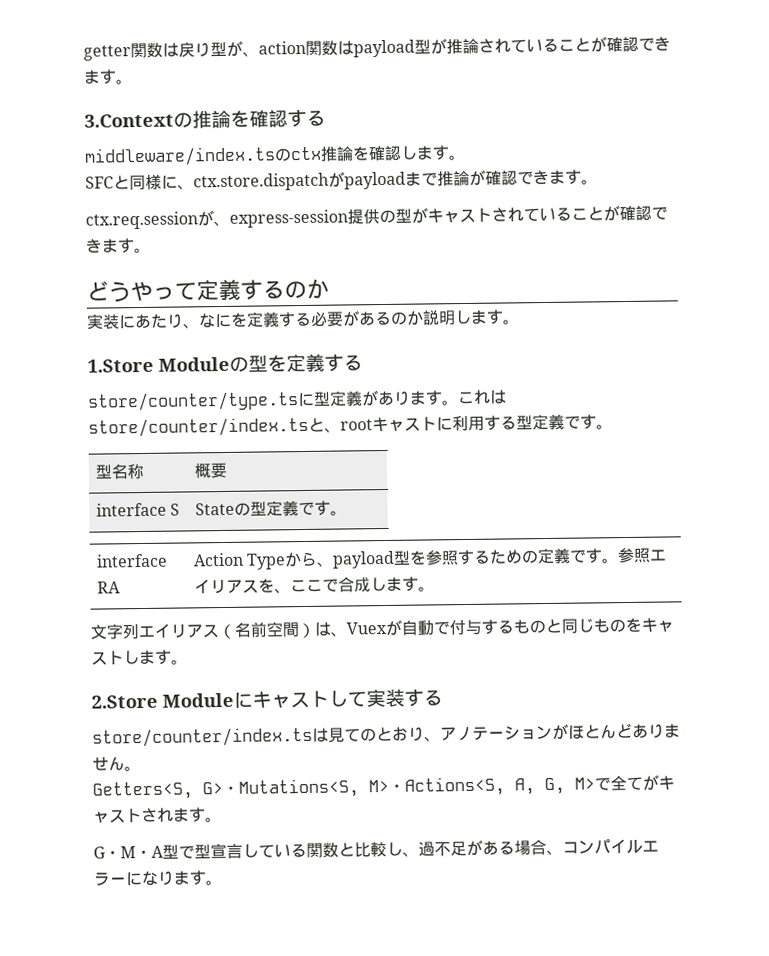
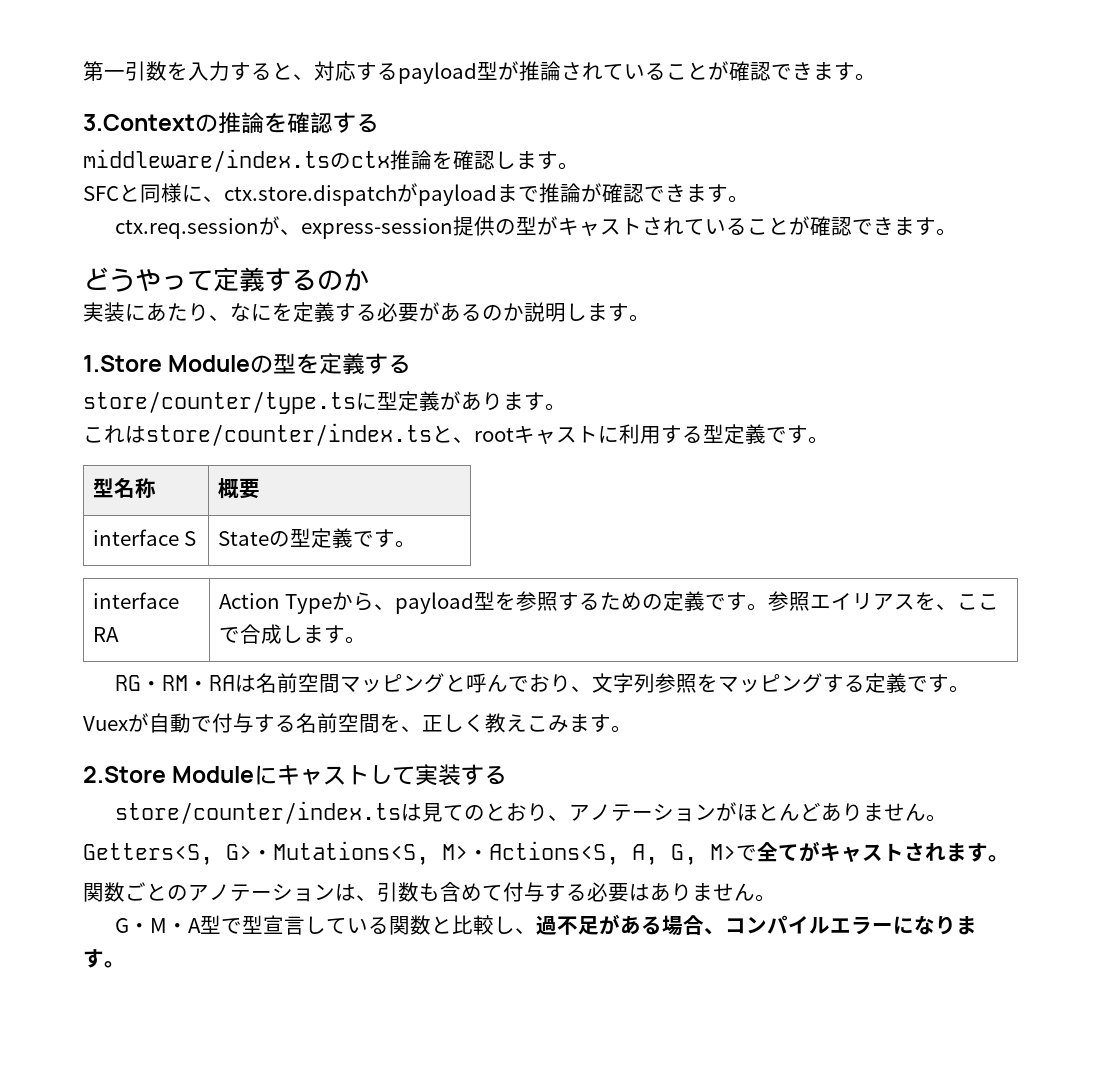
[83,40,354,61] getter関数は戻り型が、action関数は -> [83,61,398,81] 第一引数を入力すると、対応する
(459, 403) none -> (566, 407) //
[90,621,347,640] 文字列エイリアス（名前空間）は、 -> [115,673,971,693] RG・RM・RAは名前空間マッピングと呼んでおり、文字列参照をマッピングする定義です。 //
[513,617,674,634] [91,650,140,666] ものと同じものをキャストし -> [296,713,569,733] 名前空間を、正しく教えこみ
(222, 820) none -> [83,882,776,902] // 関数ごとのアノテーションは、引数も含めて付与する必要はありません。

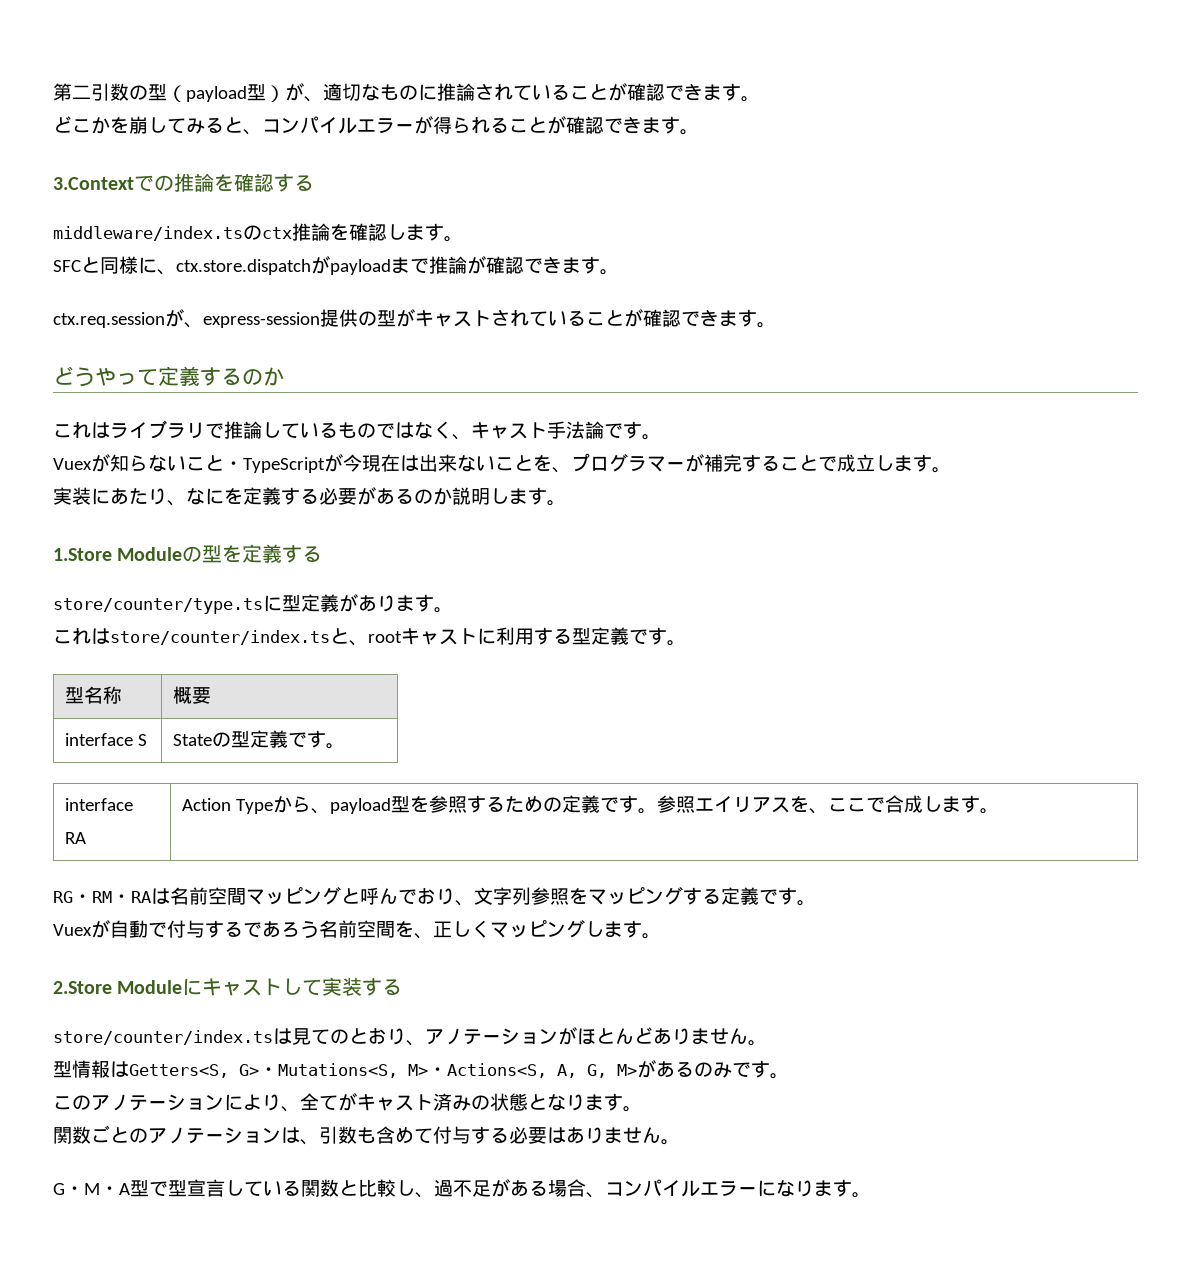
[104,61,519,84] 一引数を入力すると、対応するpayload型が -> [72,83,437,102] 二引数の型（payload型）が、適切なものに
(876, 77) none -> [53,116,699,135] // どこかを崩してみると、コンパイルエラーが得られることが確認できます。
(195, 122) none -> [134,175,154,192] で
(369, 279) none -> [53,420,661,440] [53,453,951,473] // これはライブラリで推論しているものではなく、キャスト手法論です。 // Vuexが知らないこと・TypeScriptが今現在は出来ないことを、プログラマーが補完することで成立します。
(296, 723) none -> [243,921,319,938] であろう
[485,713,569,733] 教えこみ -> [490,920,604,938] マッピングし
(948, 818) none -> [53,1060,129,1078] 型情報は
[736,841,946,862] で全てがキャストされ -> [637,1060,789,1079] [53,1093,585,1112] があるのみです。 // このアノテーションにより、全てがキャスト済みの状態となり

